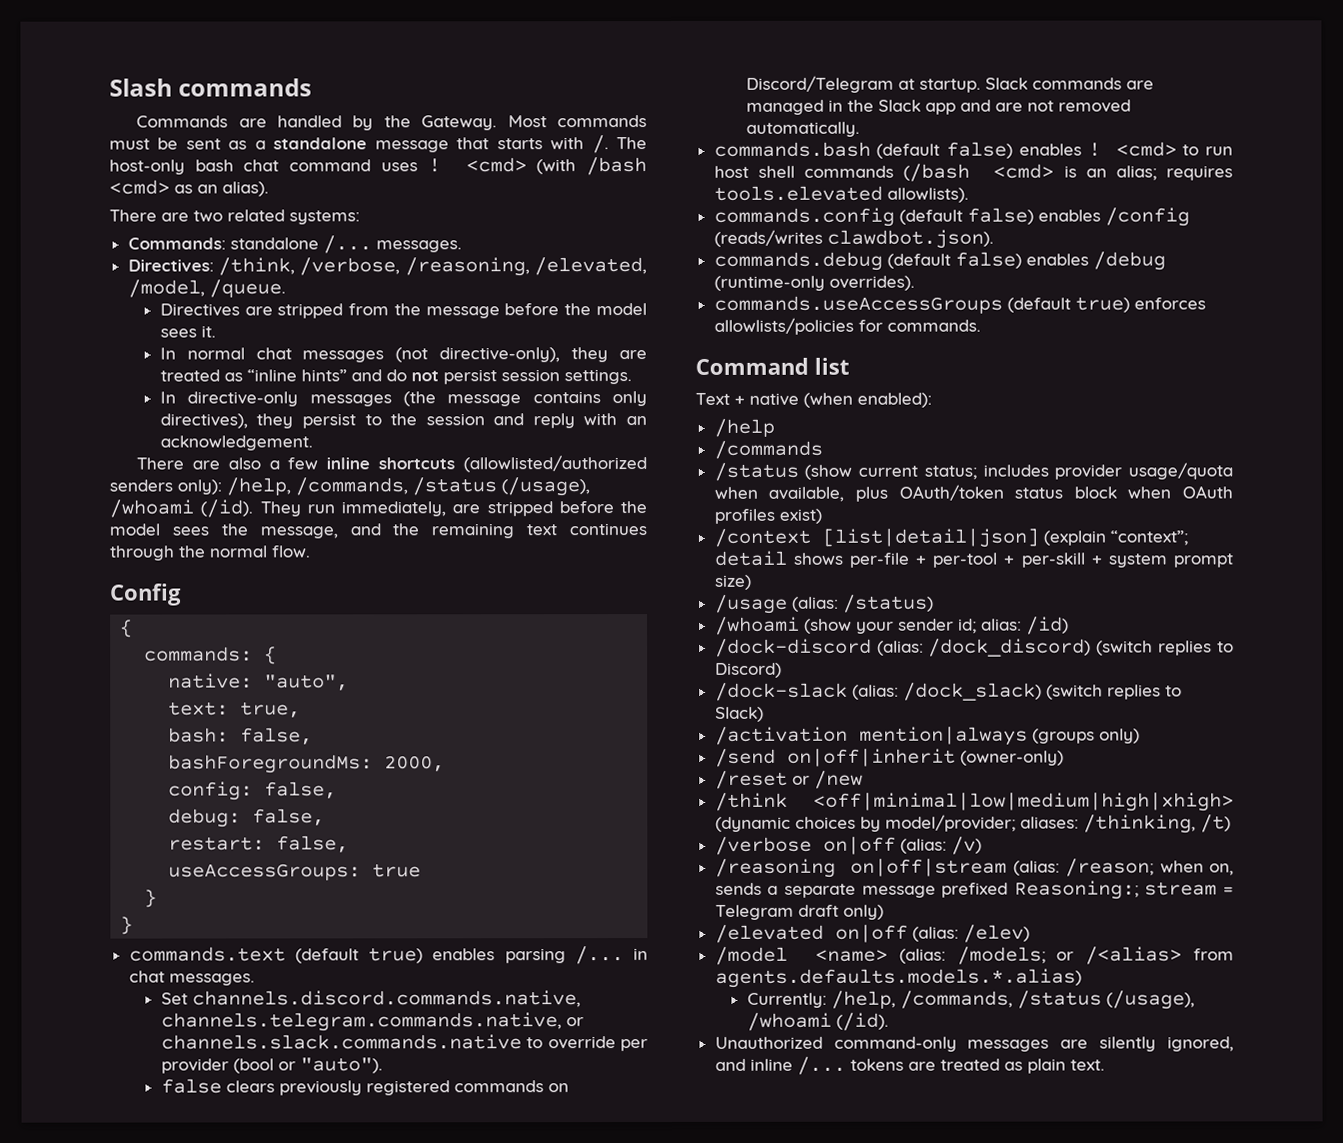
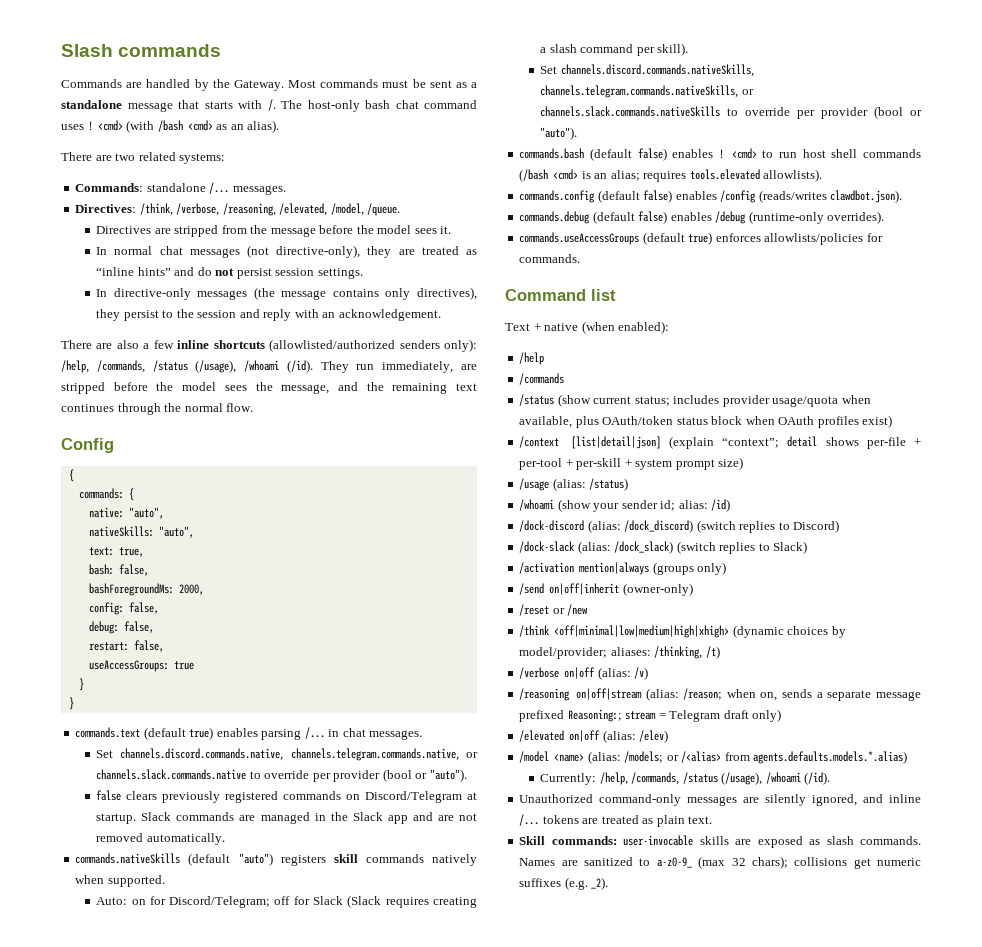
(350, 682) none -> [88,526,194,538] // nativeSkills: "auto",
(860, 129) none -> [75,853,477,866] [75,875,165,887] [96,895,477,908] [540,43,689,56] [540,64,754,77] [540,85,754,98] [540,106,923,119] [540,127,578,140] // commands.nativeSkills (default "auto") registers skill commands natively when supported. // Auto: on for Discord/Telegram; off for Slack (Slack requires creating a slash command per skill). // Set channels.discord.commands.nativeSkills, channels.telegram.commands.nativeSkills, or channels.slack.commands.nativeSkills to override per provider (bool or "auto").
(1105, 1065) none -> [519,835,921,848] [519,856,921,869] [519,877,609,890] // Skill commands: user-invocable skills are exposed as slash commands. Names are sanitized to a-z0-9_ (max 32 chars); collisions get numeric suffixes (e.g. _2).

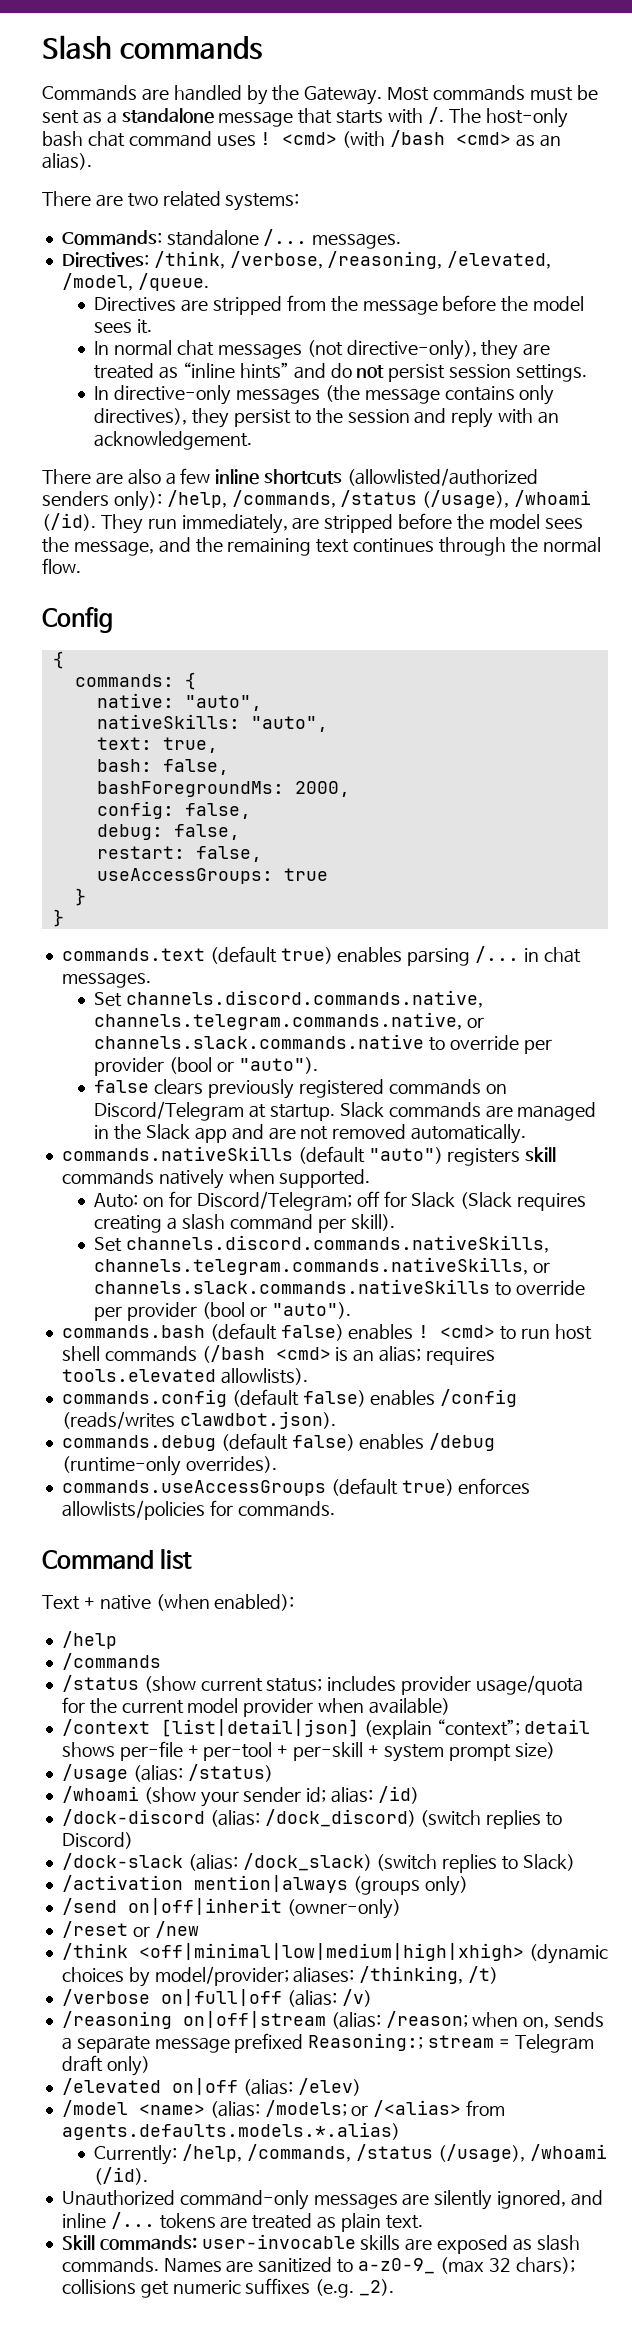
[841,395,871,404] [519,415,893,428] when available, plus OAuth/token status block when OAuth profiles exist) -> [61,1697,450,1717] for the current model provider when available)
[564,667,596,679] on|off -> [160,1989,282,2006] on|full|off

